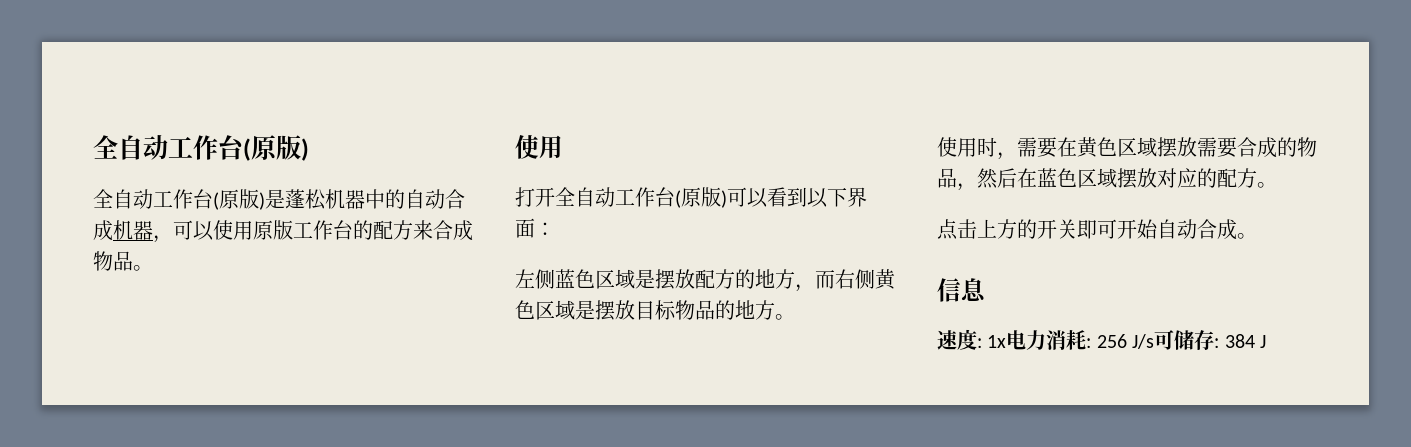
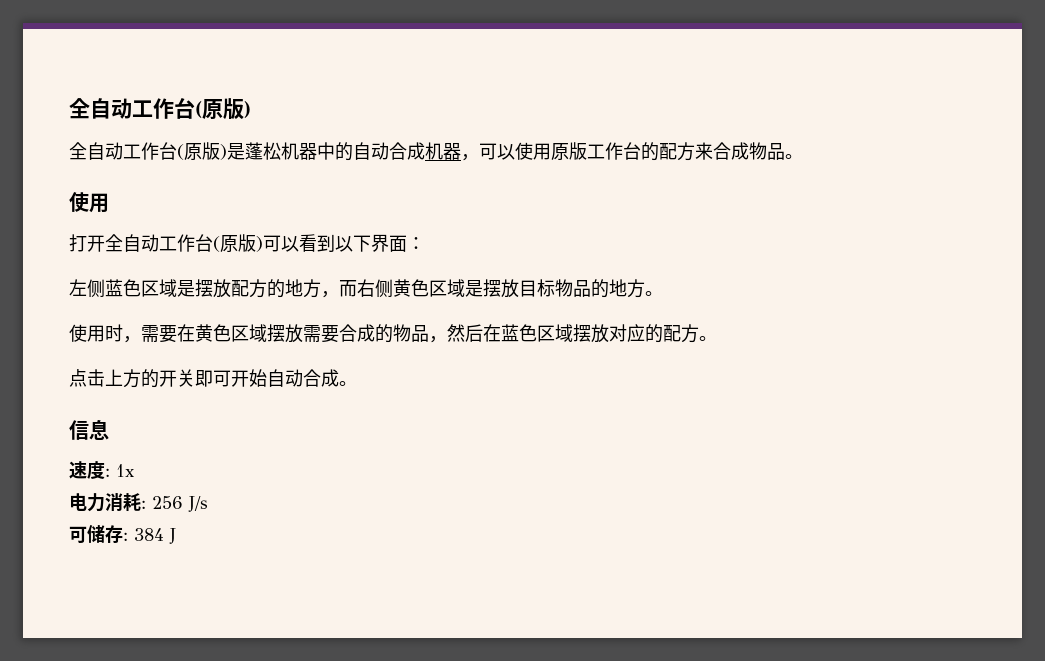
(1007, 341) none -> (135, 470) //
(1155, 341) none -> (208, 504) //

